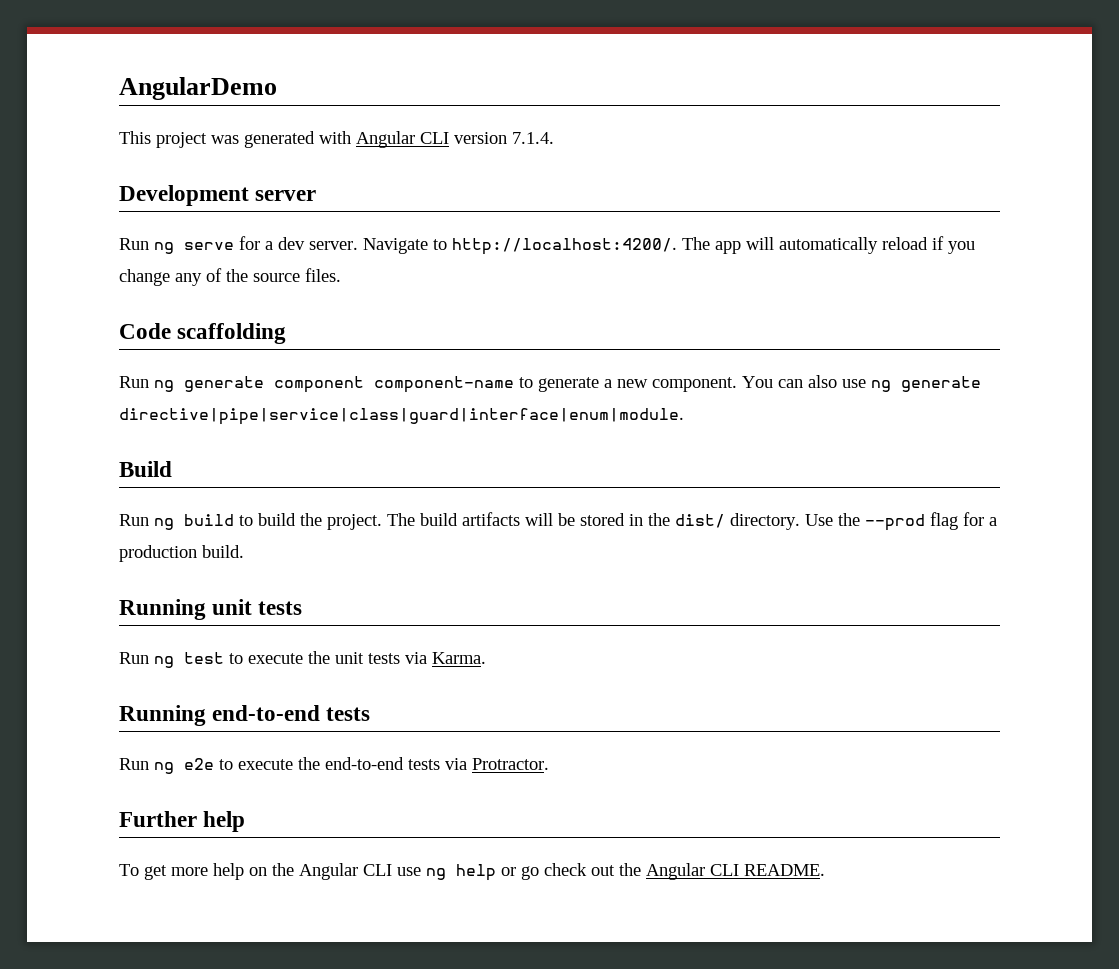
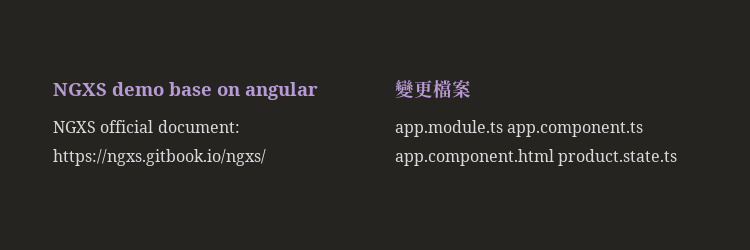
[119,77,277,100] [119,131,554,148] [119,185,317,206] [119,236,975,255] [119,268,341,286] [119,323,287,344] [119,375,981,393] [119,408,684,425] [119,461,172,477] [119,512,997,531] [119,545,244,562] [119,599,303,620] [119,651,486,668] [119,705,371,726] [119,757,549,774] [119,811,246,832] [119,863,825,881] AngularDemo // This project was generated with Angular CLI version 7.1.4. // Development server // Run ng serve for a dev server. Navigate to http://localhost:4200/. The app will automatically reload if you change any of the source files. // Code scaffolding // Run ng generate component component-name to generate a new component. You can also use ng generate directive|pipe|service|class|guard|interface|enum|module. // Build // Run ng build to build the project. The build artifacts will be stored in the dist/ directory. Use the --prod flag for a production build. // Running unit tests // Run ng test to execute the unit tests via Karma. // Running end-to-end tests // Run ng e2e to execute the end-to-end tests via Protractor. // Further help // To get more help on the Angular CLI use ng help or go check out the Angular CLI README. -> [53,82,318,100] [53,120,240,133] [53,149,266,166] [395,80,471,98] [395,120,644,137] [395,149,678,166] NGXS demo base on angular // NGXS official document: https://ngxs.gitbook.io/ngxs/ // 變更檔案 // app.module.ts app.component.ts app.component.html product.state.ts

